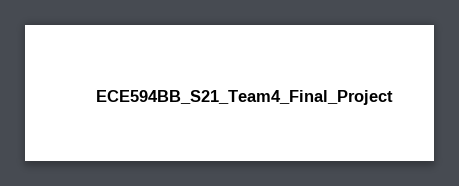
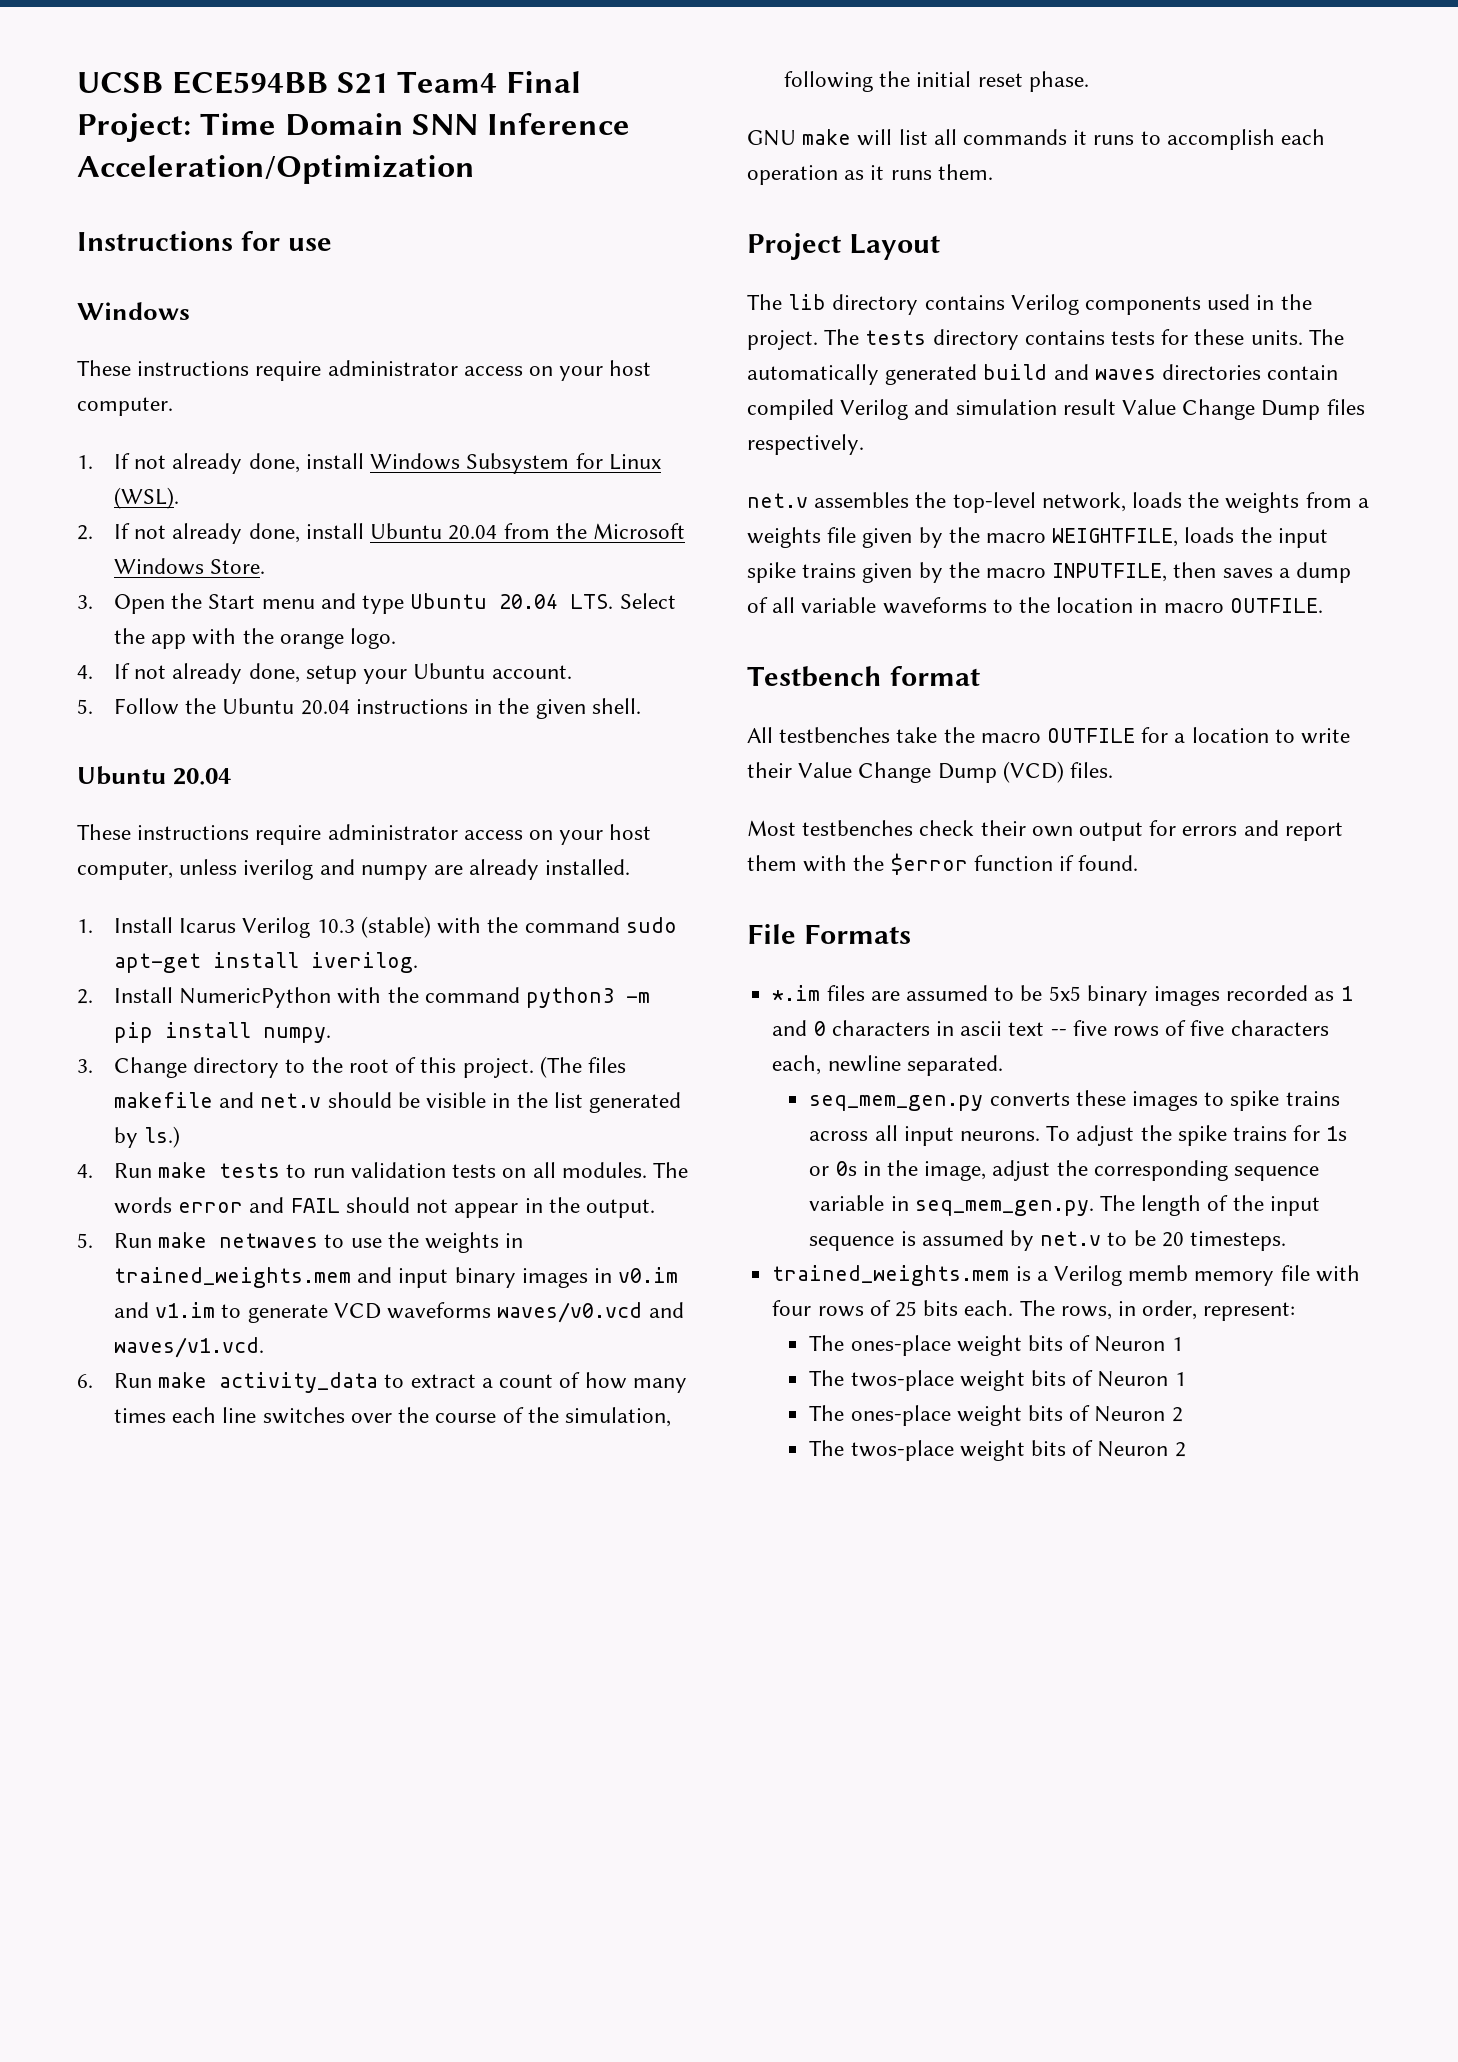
[96,90,393,105] ECE594BB_S21_Team4_Final_Project -> [77,71,582,94] [77,113,631,142] [77,155,475,184] [77,231,332,251] [77,302,190,320] [77,360,652,381] [77,397,173,416] [77,453,661,474] [114,487,180,509] [77,523,685,544] [114,558,266,575] [77,593,676,614] [114,628,397,649] [77,663,572,684] [77,698,641,719] [77,766,232,785] [77,824,652,845] [77,859,631,880] [77,916,677,938] [114,952,419,973] [77,987,651,1008] [114,1022,332,1043] [77,1056,626,1078] [114,1092,681,1113] [114,1126,181,1148] [77,1162,688,1178] [114,1197,655,1218] [77,1232,524,1253] [114,1267,679,1288] [114,1302,684,1323] [114,1337,265,1358] [77,1372,687,1393] [114,1407,671,1427] [784,71,1089,92] [747,129,1326,150] [747,164,993,185] [747,233,940,260] [747,294,1312,315] [747,329,1344,350] [747,364,1339,385] [747,399,1365,420] [747,434,864,455] [747,492,1369,513] [747,527,1328,548] [747,562,1352,583] [747,597,1323,614] [747,666,980,687] [747,727,1351,744] [747,761,1114,783] [747,820,1343,841] [747,853,1139,875] [747,924,911,944] [772,985,1353,1006] [772,1020,1329,1037] [772,1055,1003,1076] [809,1090,1340,1111] [809,1125,1348,1146] [809,1160,1320,1181] [809,1195,1320,1216] [809,1230,1287,1251] [772,1265,1360,1286] [772,1300,1296,1321] [809,1335,1183,1356] [809,1370,1186,1391] [809,1405,1183,1426] [809,1440,1186,1461] UCSB ECE594BB S21 Team4 Final Project: Time Domain SNN Inference Acceleration/Optimization // Instructions for use // Windows // These instructions require administrator access on your host computer. // 1. If not already done, install Windows Subsystem for Linux (WSL). // 2. If not already done, install Ubuntu 20.04 from the Microsoft Windows Store. // 3. Open the Start menu and type Ubuntu 20.04 LTS. Select the app with the orange logo. // 4. If not already done, setup your Ubuntu account. // 5. Follow the Ubuntu 20.04 instructions in the given shell. // Ubuntu 20.04 // These instructions require administrator access on your host computer, unless iverilog and numpy are already installed. // 1. Install Icarus Verilog 10.3 (stable) with the command sudo apt-get install iverilog. // 2. Install NumericPython with the command python3 -m pip install numpy. // 3. Change directory to the root of this project. (The files makefile and net.v should be visible in the list generated by ls.) // 4. Run make tests to run validation tests on all modules. The words error and FAIL should not appear in the output. // 5. Run make netwaves to use the weights in trained_weights.mem and input binary images in v0.im and v1.im to generate VCD waveforms waves/v0.vcd and waves/v1.vcd. // 6. Run make activity_data to extract a count of how many times each line switches over the course of the simulation, following the initial reset phase. // GNU make will list all commands it runs to accomplish each operation as it runs them. // Project Layout // The lib directory contains Verilog components used in the project. The tests directory contains tests for these units. The automatically generated build and waves directories contain compiled Verilog and simulation result Value Change Dump files respectively. // net.v assembles the top-level network, loads the weights from a weights file given by the macro WEIGHTFILE, loads the input spike trains given by the macro INPUTFILE, then saves a dump of all variable waveforms to the location in macro OUTFILE. // Testbench format // All testbenches take the macro OUTFILE for a location to write their Value Change Dump (VCD) files. // Most testbenches check their own output for errors and report them with the $error function if found. // File Formats // *.im files are assumed to be 5x5 binary images recorded as 1 and 0 characters in ascii text -- five rows of five characters each, newline separated. // seq_mem_gen.py converts these images to spike trains across all input neurons. To adjust the spike trains for 1s or 0s in the image, adjust the corresponding sequence variable in seq_mem_gen.py. The length of the input sequence is assumed by net.v to be 20 timesteps. // trained_weights.mem is a Verilog memb memory file with four rows of 25 bits each. The rows, in order, represent: // The ones-place weight bits of Neuron 1 // The twos-place weight bits of Neuron 1 // The ones-place weight bits of Neuron 2 // The twos-place weight bits of Neuron 2

